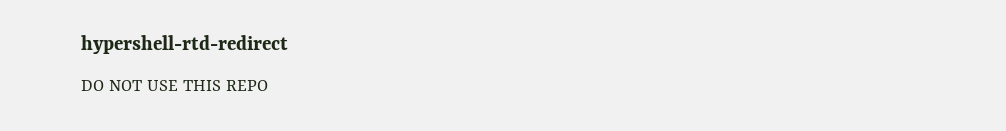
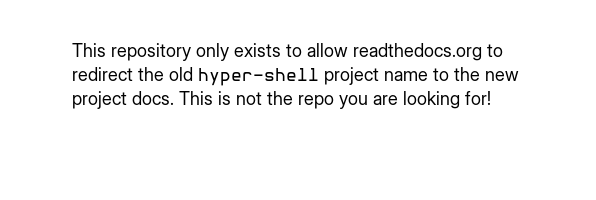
[81,35,288,54] [81,80,268,91] hypershell-rtd-redirect // DO NOT USE THIS REPO -> [72,43,503,61] [72,67,519,86] [72,91,491,109] This repository only exists to allow readthedocs.org to redirect the old hyper-shell project name to the new project docs. This is not the repo you are looking for!

